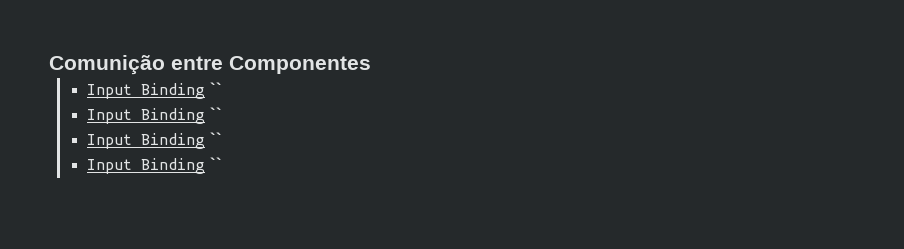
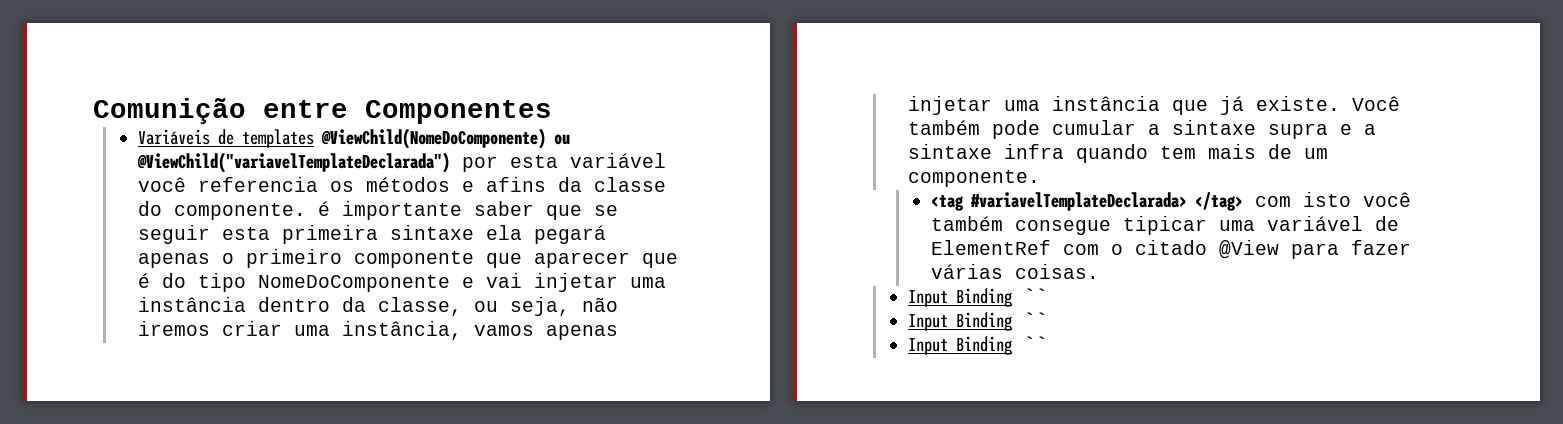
[86,82,222,99] [86,107,222,124] [86,132,222,149] [86,157,222,174] // Input Binding `` // Input Binding `` // Input Binding `` // Input Binding `` -> [137,128,570,149] [136,152,666,173] [137,177,666,192] [137,201,618,220] [137,225,606,244] [137,249,678,268] [137,273,666,292] [137,297,618,316] [137,321,618,340] [907,96,1400,115] [907,120,1376,139] [907,144,1328,163] [907,170,1040,187] [931,192,1412,211] [931,216,1400,235] [931,240,1412,259] [931,264,1100,279] [907,288,1048,307] [907,312,1048,331] [907,336,1048,355] // Variáveis de templates @ViewChild(NomeDoComponente) ou @ViewChild("variavelTemplateDeclarada") por esta variável você referencia os métodos e afins da classe do componente. é importante saber que se seguir esta primeira sintaxe ela pegará apenas o primeiro componente que aparecer que é do tipo NomeDoComponente e vai injetar uma instância dentro da classe, ou seja, não iremos criar uma instância, vamos apenas injetar uma instância que já existe. Você também pode cumular a sintaxe supra e a sintaxe infra quando tem mais de um componente. // <tag #variavelTemplateDeclarada> </tag> com isto você também consegue tipicar uma variável de ElementRef com o citado @View para fazer várias coisas. // Input Binding `` // Input Binding `` // Input Binding ``

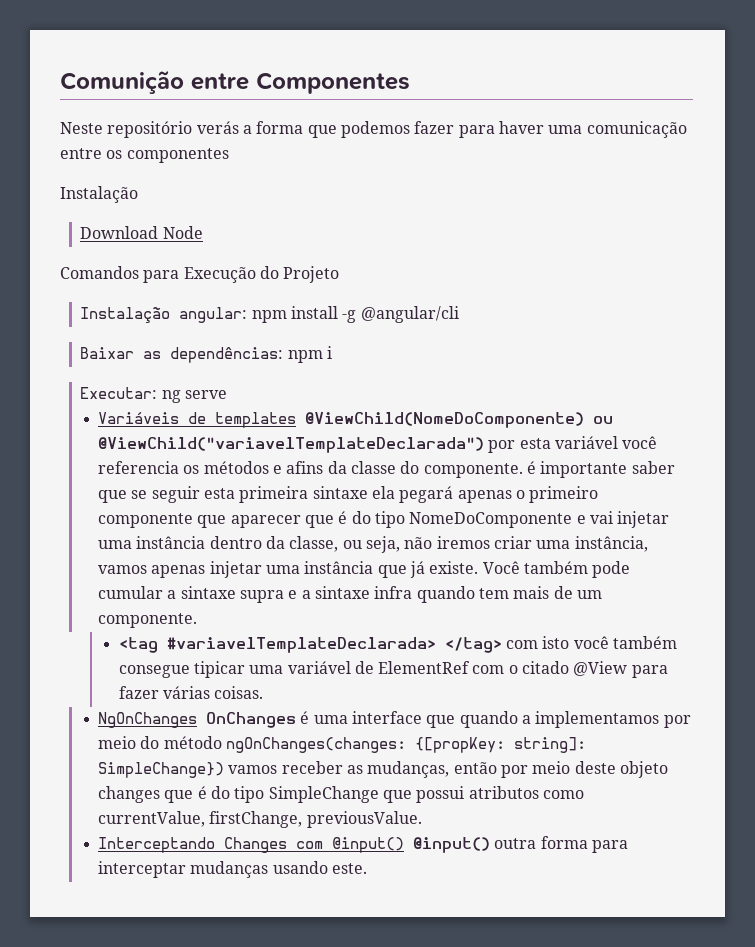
(552, 112) none -> [60,121,687,138] [60,148,229,163] [60,186,138,203] [80,226,203,239] [60,266,340,283] [80,306,459,323] [80,346,333,363] [80,387,228,403] // Neste repositório verás a forma que podemos fazer para haver uma comunicação entre os componentes // Instalação // Download Node // Comandos para Execução do Projeto // Instalação angular: npm install -g @angular/cli // Baixar as dependências: npm i // Executar: ng serve
[907,288,1048,307] [907,312,1048,331] [907,336,1048,355] Input Binding `` // Input Binding `` // Input Binding `` -> [98,711,691,728] [98,736,587,753] [98,761,668,778] [98,786,584,803] [98,811,422,828] [98,836,629,853] [98,861,368,878] NgOnChanges OnChanges é uma interface que quando a implementamos por meio do método ngOnChanges(changes: {[propKey: string]: SimpleChange}) vamos receber as mudanças, então por meio deste objeto changes que é do tipo SimpleChange que possui atributos como currentValue, firstChange, previousValue. // Interceptando Changes com @input() @input() outra forma para interceptar mudanças usando este.

